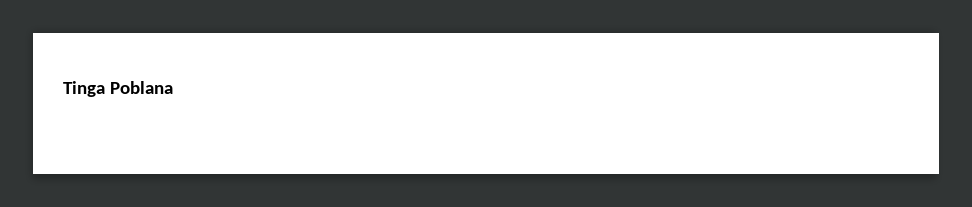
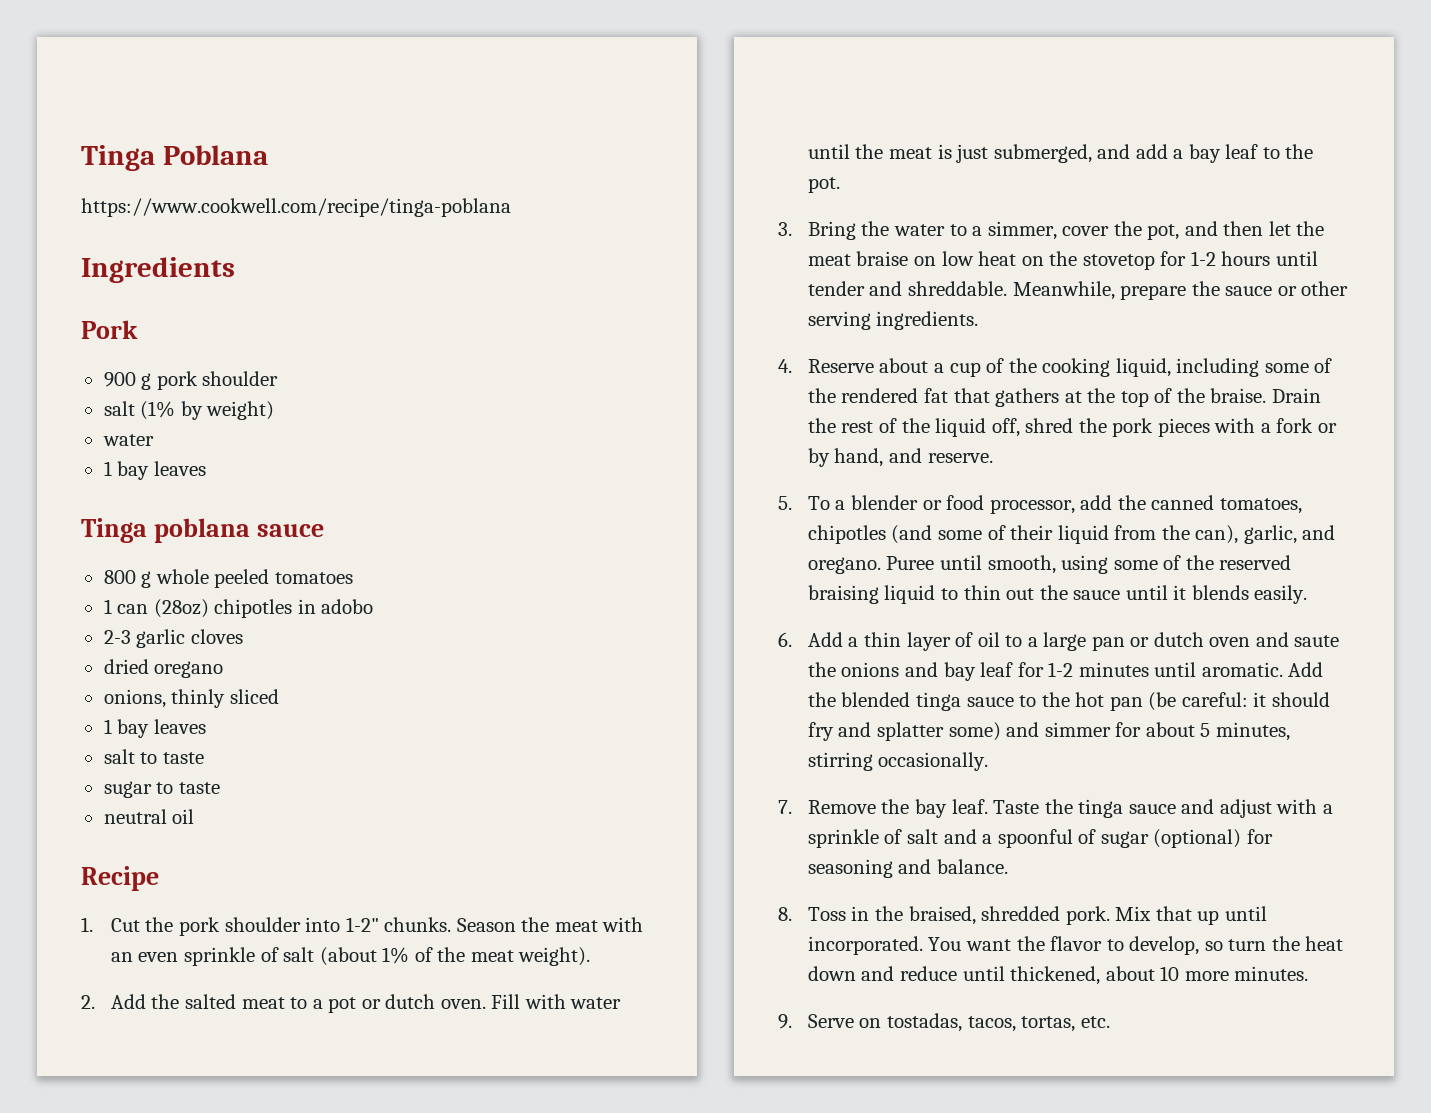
(173, 87) none -> [81,198,511,217] [81,257,235,283] [81,320,138,339] [103,371,279,390] [103,401,275,420] [102,434,154,446] [103,461,206,480] [81,518,324,543] [103,569,353,588] [103,599,374,618] [103,629,243,648] [103,659,224,678] [103,689,279,708] [103,719,206,738] [103,749,204,764] [103,781,220,798] [103,809,195,824] [81,866,159,891] [81,917,644,936] [110,947,591,966] [81,994,622,1013] [807,144,1314,163] [807,177,840,193] [778,221,1325,240] [807,251,1318,270] [807,281,1349,300] [807,311,979,330] [778,358,1333,377] [807,388,1321,407] [807,418,1337,437] [807,448,993,467] [778,495,1302,514] [807,525,1336,544] [807,555,1292,574] [807,585,1308,604] [778,632,1340,651] [807,662,1324,681] [807,692,1330,711] [807,722,1290,741] [807,752,989,771] [778,799,1333,818] [807,829,1273,848] [807,859,1008,878] [778,906,1267,925] [807,936,1344,955] [807,966,1309,985] [778,1013,1110,1032] // https://www.cookwell.com/recipe/tinga-poblana // Ingredients // Pork // 900 g pork shoulder // salt (1% by weight) // water // 1 bay leaves // Tinga poblana sauce // 800 g whole peeled tomatoes // 1 can (28oz) chipotles in adobo // 2-3 garlic cloves // dried oregano // onions, thinly sliced // 1 bay leaves // salt to taste // sugar to taste // neutral oil // Recipe // 1. Cut the pork shoulder into 1-2" chunks. Season the meat with an even sprinkle of salt (about 1% of the meat weight). // 2. Add the salted meat to a pot or dutch oven. Fill with water until the meat is just submerged, and add a bay leaf to the pot. // 3. Bring the water to a simmer, cover the pot, and then let the meat braise on low heat on the stovetop for 1-2 hours until tender and shreddable. Meanwhile, prepare the sauce or other serving ingredients. // 4. Reserve about a cup of the cooking liquid, including some of the rendered fat that gathers at the top of the braise. Drain the rest of the liquid off, shred the pork pieces with a fork or by hand, and reserve. // 5. To a blender or food processor, add the canned tomatoes, chipotles (and some of their liquid from the can), garlic, and oregano. Puree until smooth, using some of the reserved braising liquid to thin out the sauce until it blends easily. // 6. Add a thin layer of oil to a large pan or dutch oven and saute the onions and bay leaf for 1-2 minutes until aromatic. Add the blended tinga sauce to the hot pan (be careful: it should fry and splatter some) and simmer for about 5 minutes, stirring occasionally. // 7. Remove the bay leaf. Taste the tinga sauce and adjust with a sprinkle of salt and a spoonful of sugar (optional) for seasoning and balance. // 8. Toss in the braised, shredded pork. Mix that up until incorporated. You want the flavor to develop, so turn the heat down and reduce until thickened, about 10 more minutes. // 9. Serve on tostadas, tacos, tortas, etc.

